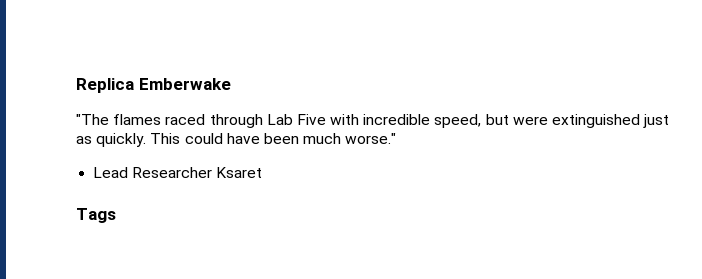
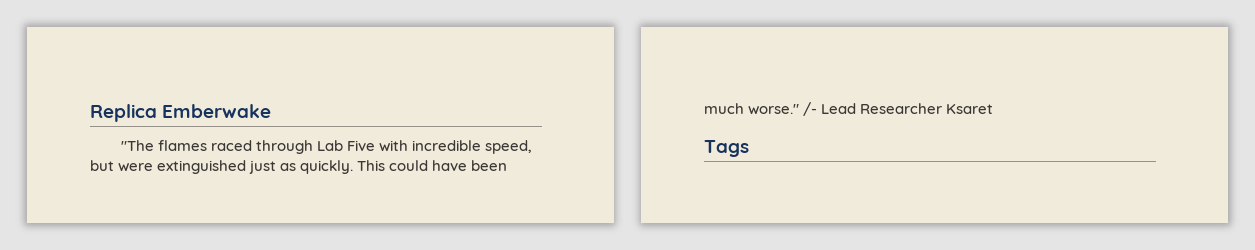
(397, 138) // -> [803,102,818,116] /-

